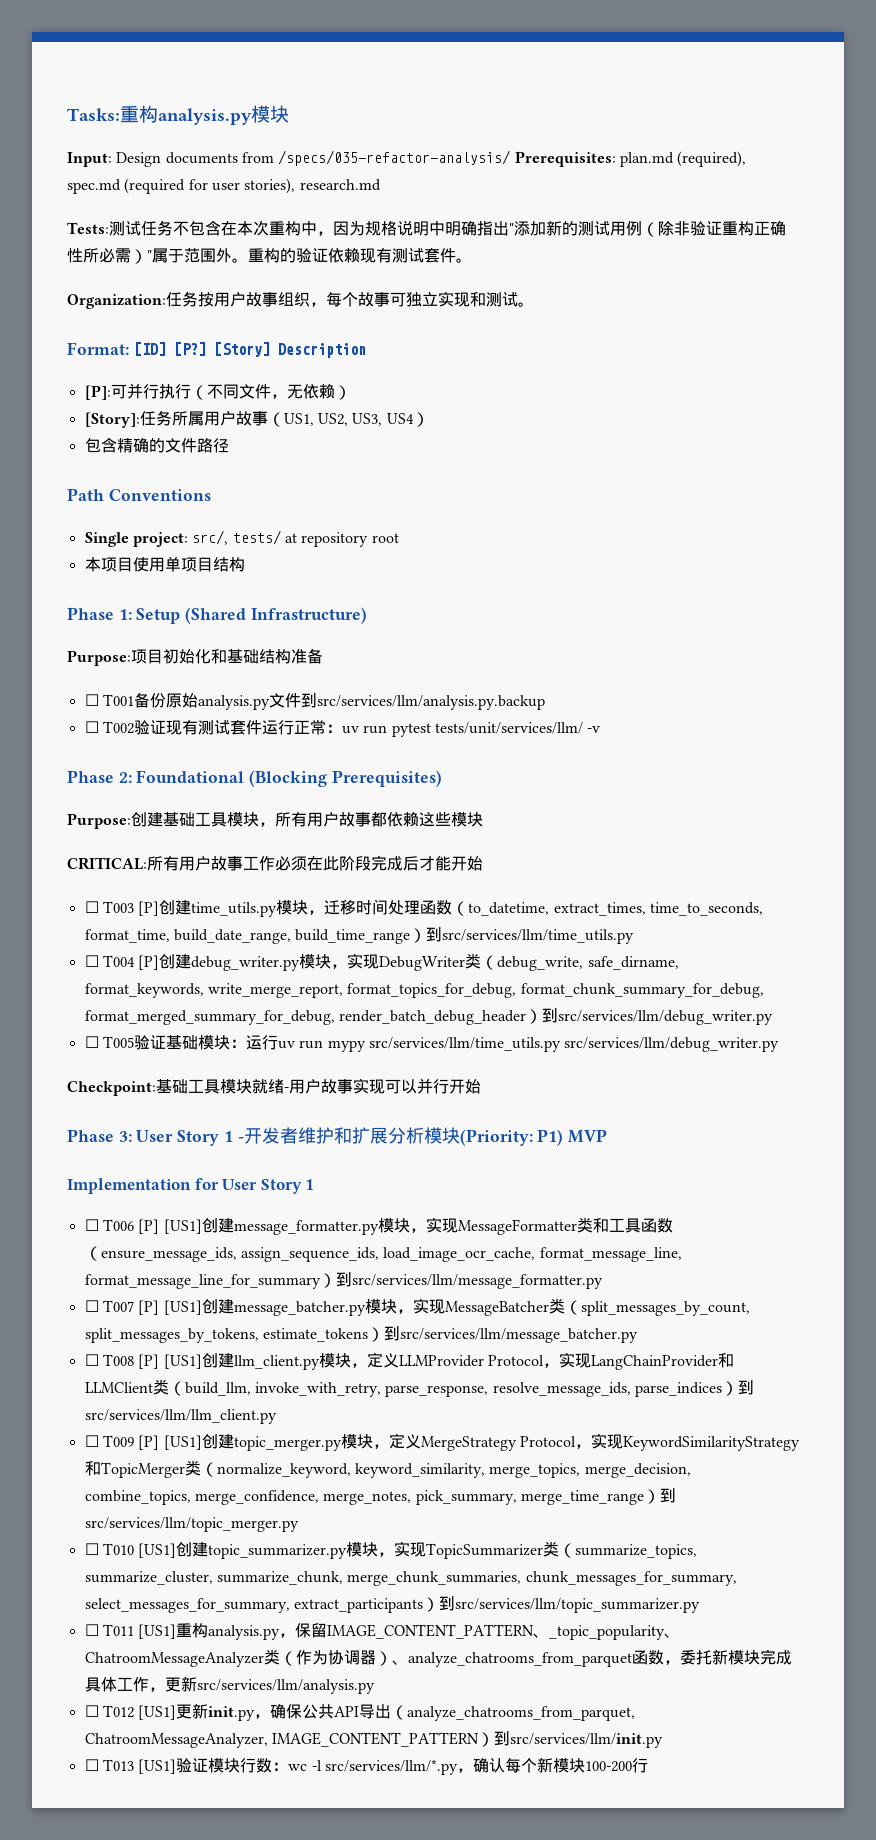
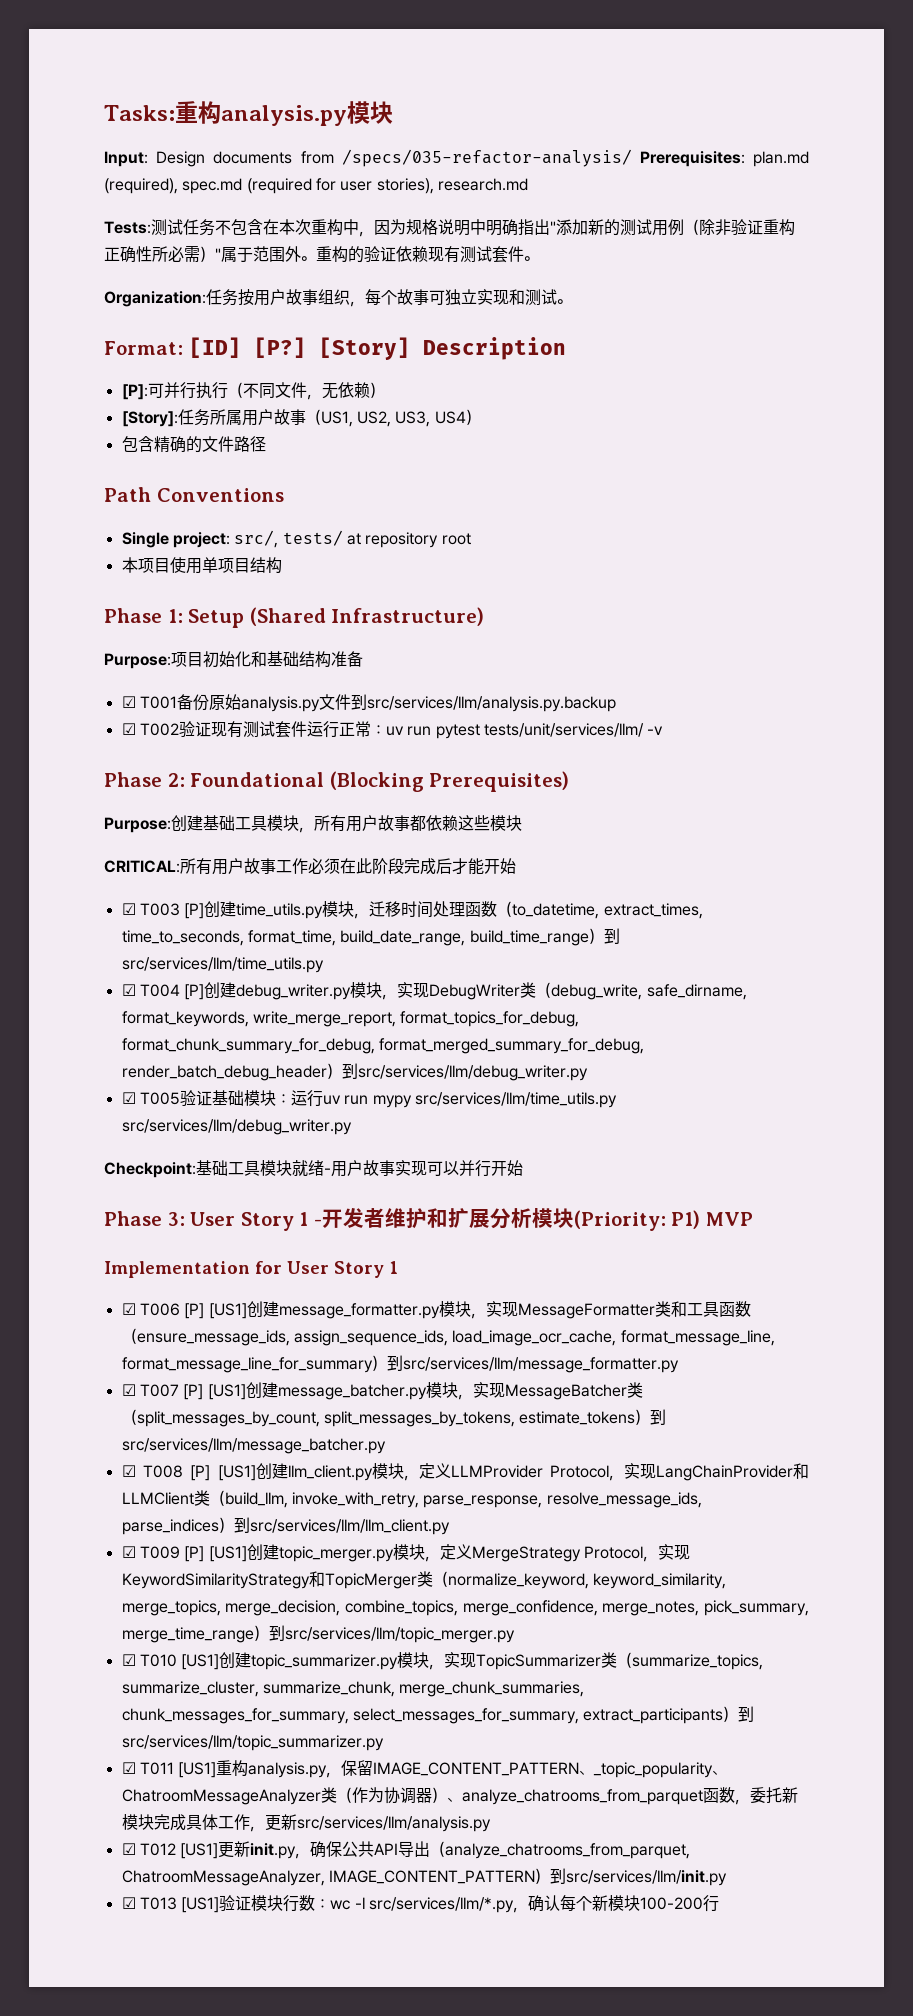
[84,694,99,706] ☐ -> [121,696,136,708] ☑
[84,721,99,733] ☐ -> [121,723,136,735] ☑
[84,901,99,913] ☐ -> [121,903,136,915] ☑
[84,955,99,967] ☐ -> [121,984,136,996] ☑
[84,1036,99,1048] ☐ -> [121,1092,136,1104] ☑
[84,1219,99,1231] ☐ -> [121,1303,136,1315] ☑
[84,1300,99,1312] ☐ -> [121,1384,136,1396] ☑
[84,1354,99,1366] ☐ -> [121,1465,136,1477] ☑
[84,1435,99,1447] ☐ -> [121,1546,136,1558] ☑
[84,1543,99,1555] ☐ -> [121,1654,136,1666] ☑
[84,1624,99,1636] ☐ -> [121,1762,136,1774] ☑
[84,1705,99,1717] ☐ -> [121,1843,136,1855] ☑
[84,1759,99,1771] ☐ -> [121,1897,136,1909] ☑

